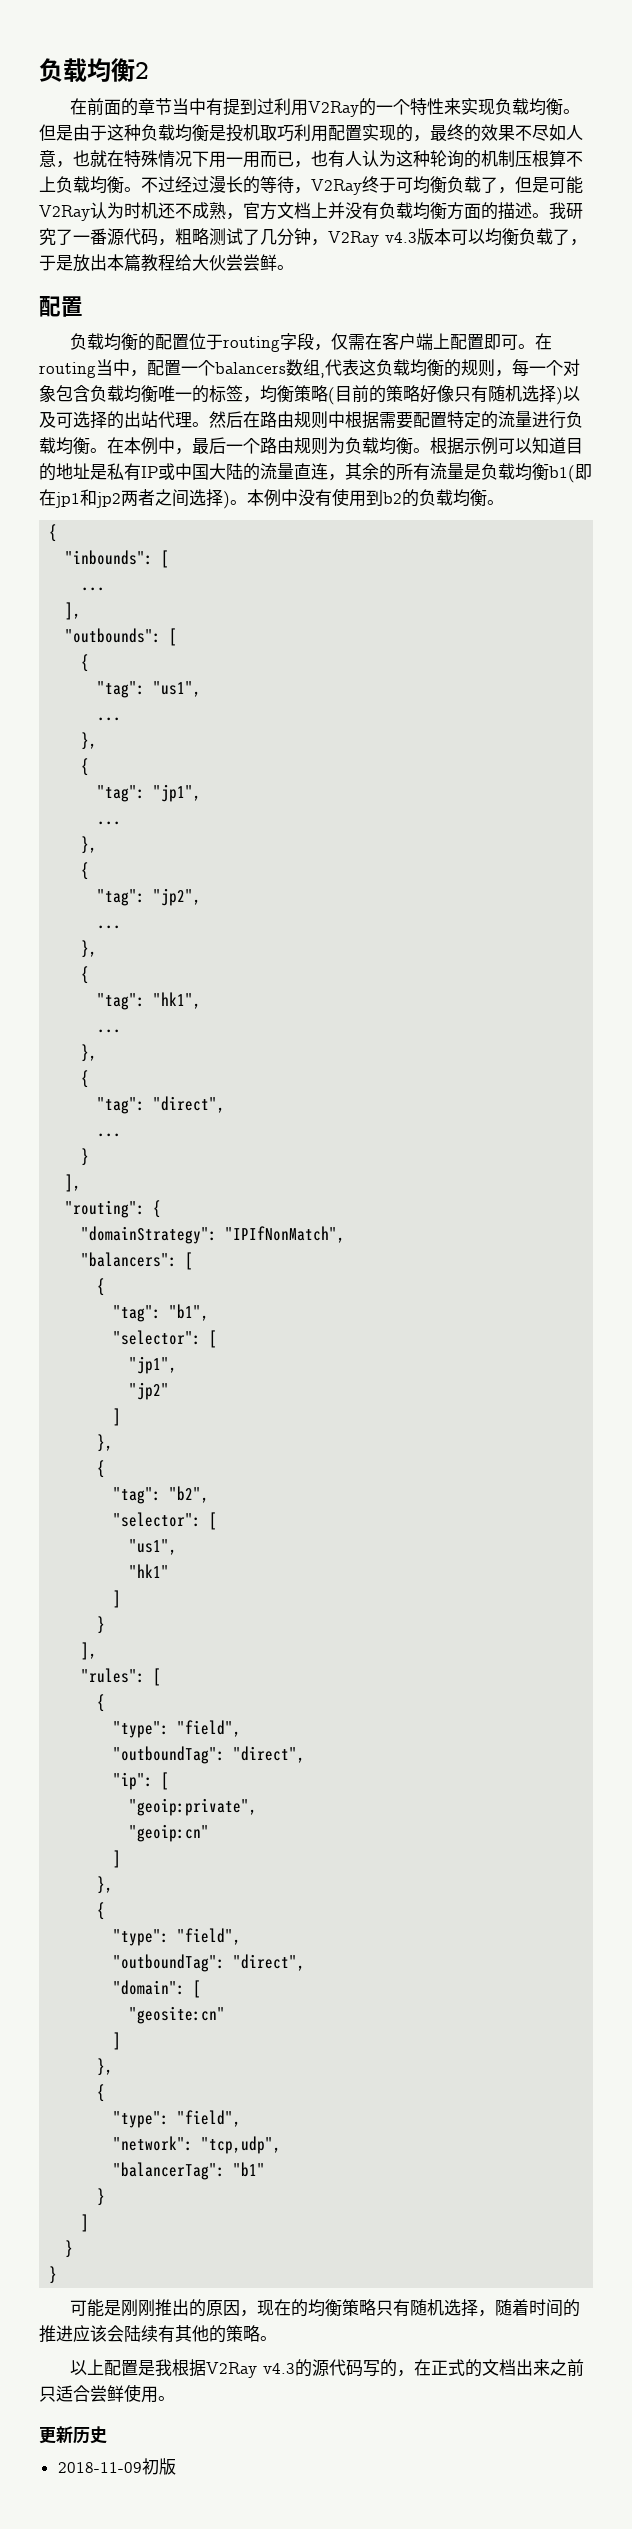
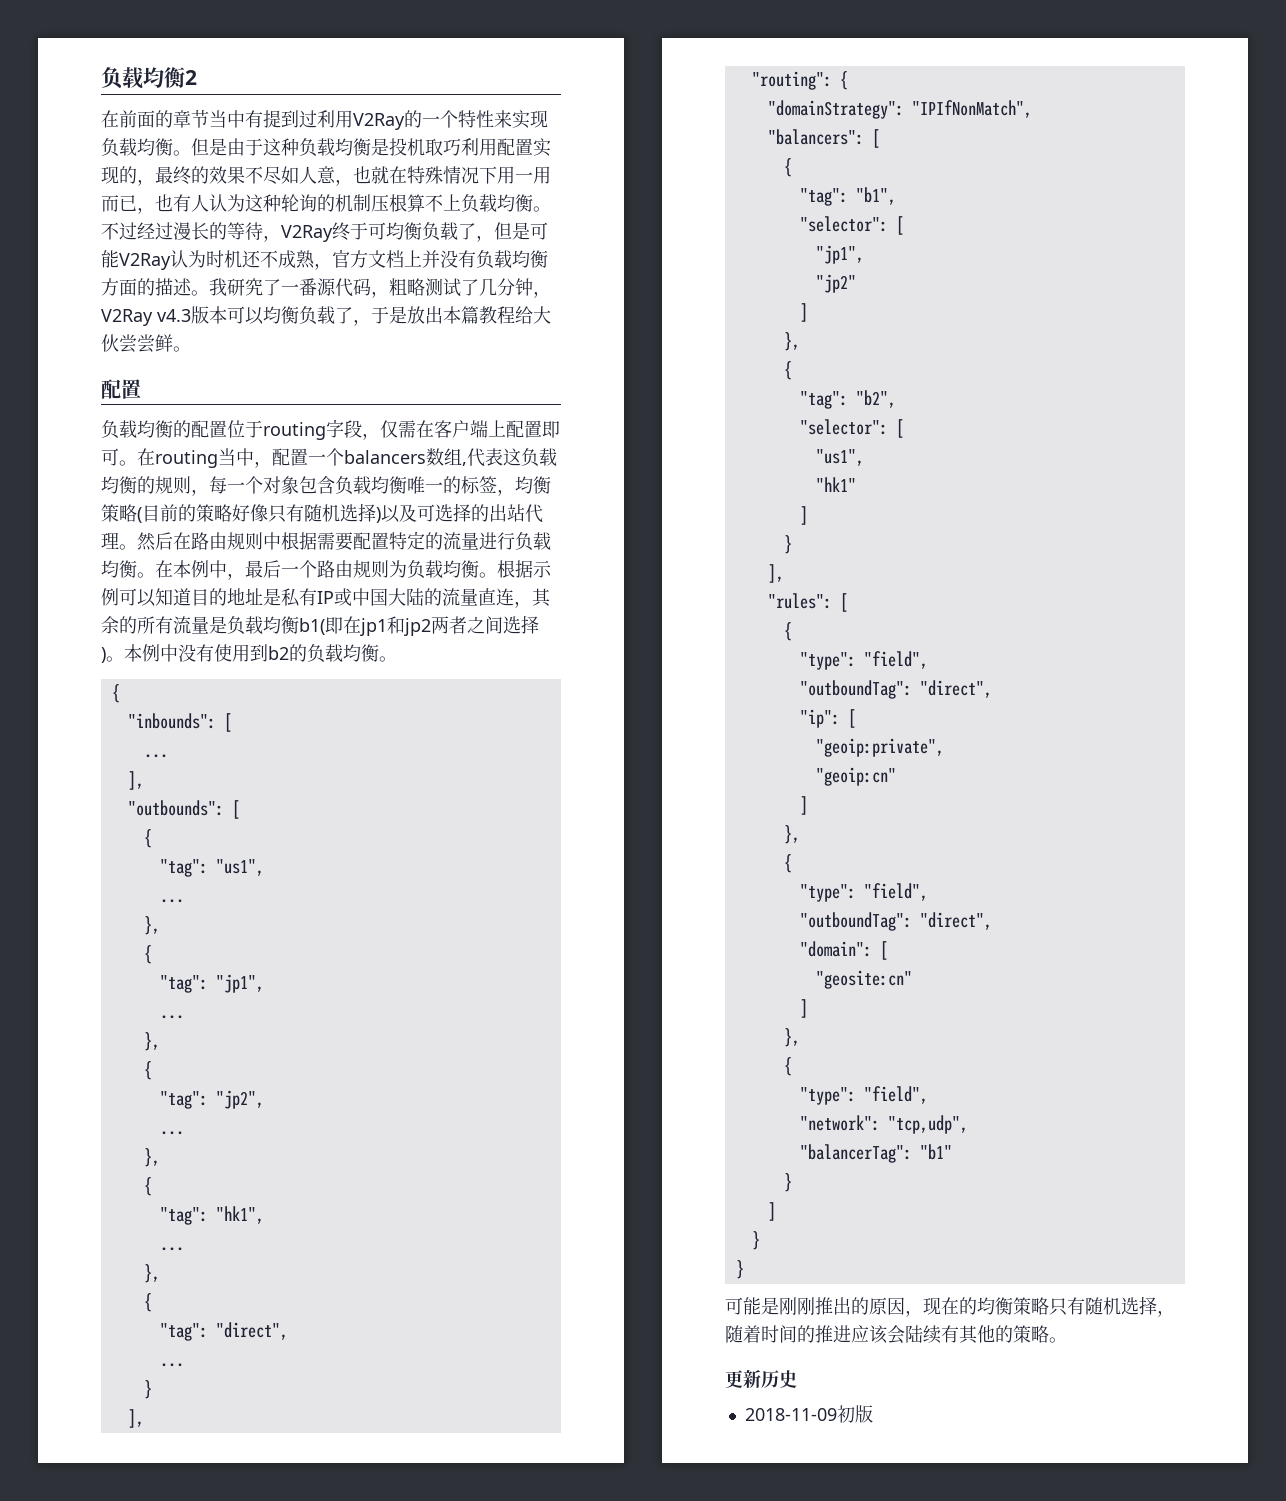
[69,2359,584,2378] [39,2384,175,2403] // 以上配置是我根据V2Ray v4.3的源代码写的，在正式的文档出来之前只适合尝鲜使用。 -> (1067, 1340) none

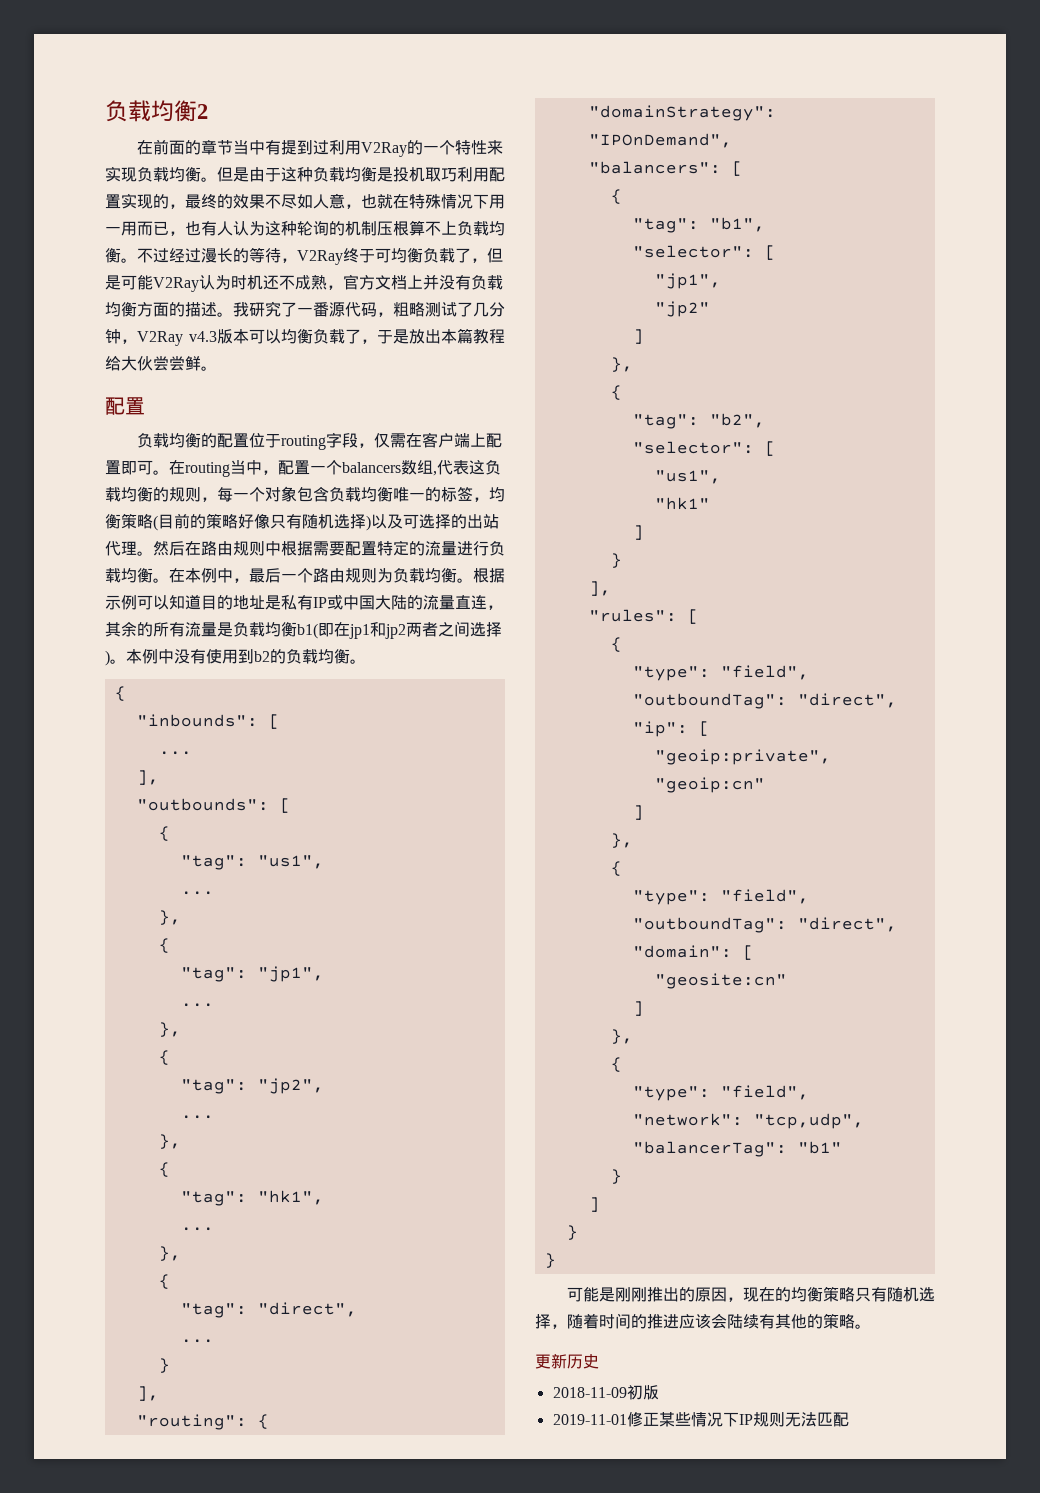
[911,100,1032,118] "IPIfNonMatch", -> [588,133,732,148] "IPOnDemand",
(873, 1414) none -> [552,1411,849,1427] // 2019-11-01修正某些情况下IP规则无法匹配

